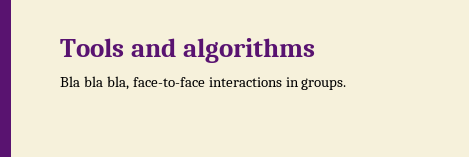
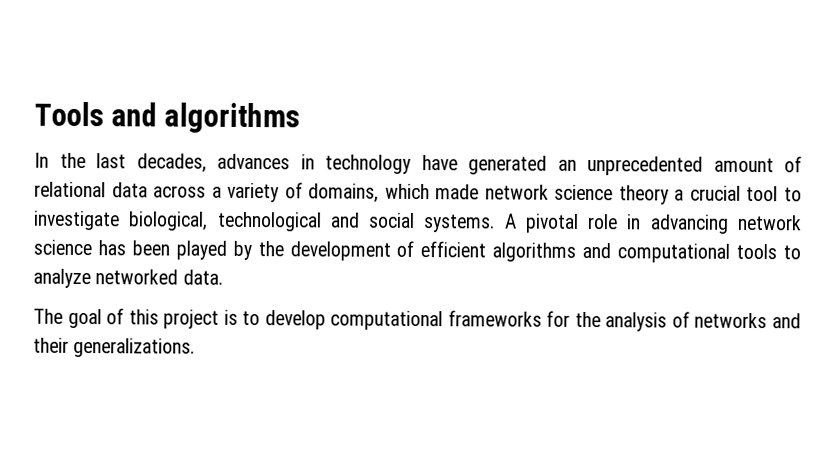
[60,76,347,90] Bla bla bla, face-to-face interactions in groups. -> [34,152,802,176] [34,181,802,205] [33,210,802,234] [33,239,801,263] [33,268,223,289] [33,308,801,332] [33,337,196,358] In the last decades, advances in technology have generated an unprecedented amount of relational data across a variety of domains, which made network science theory a crucial tool to investigate biological, technological and social systems. A pivotal role in advancing network science has been played by the development of efficient algorithms and computational tools to analyze networked data. // The goal of this project is to develop computational frameworks for the analysis of networks and their generalizations.

